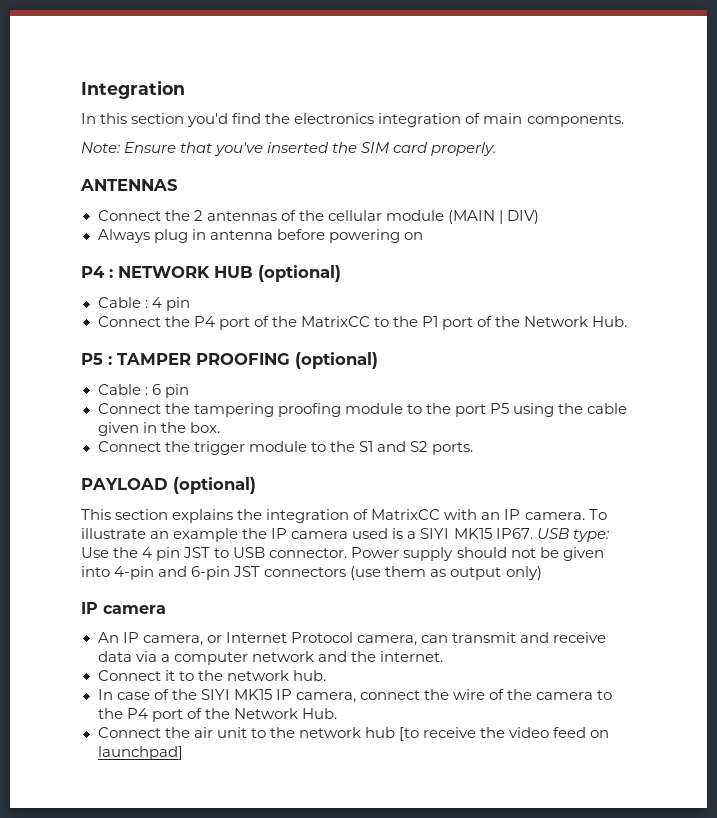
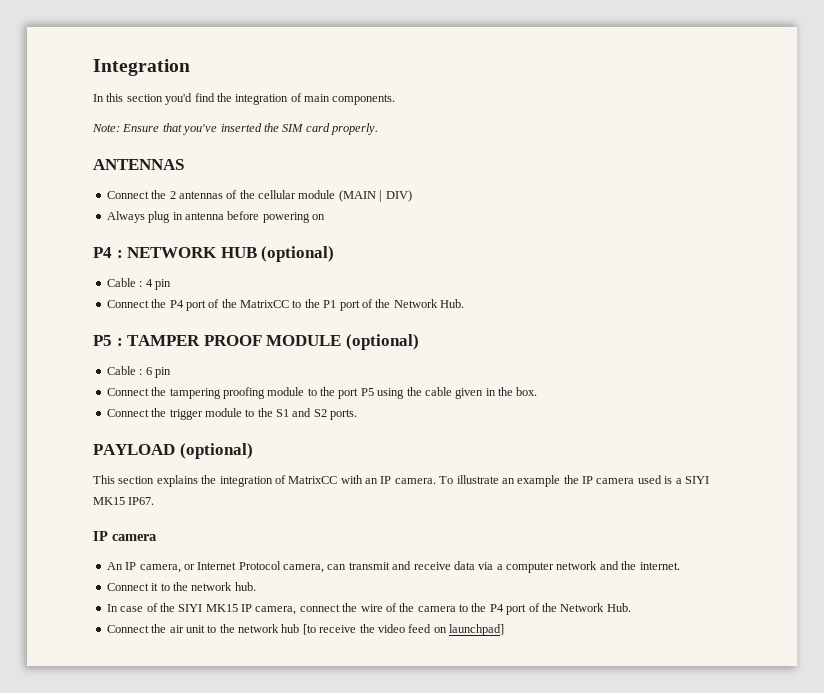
[294,113,375,124] electronics -> (232, 97) none
[196,353,290,365] PROOFING -> [203,335,342,346] PROOF MODULE
[536,528,610,542] [81,547,604,561] [81,566,542,580] USB type: Use the 4 pin JST to USB connector. Power supply should not be given into 4-pin and 6-pin JST connectors (use them as output only) -> (155, 501) none

